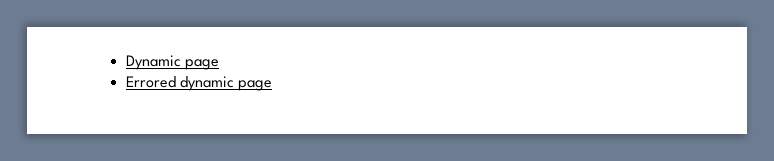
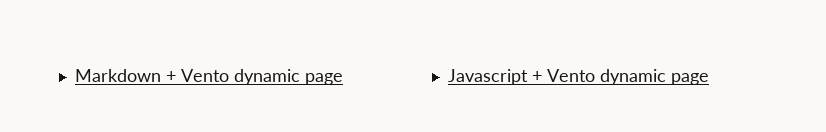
[125,55,219,70] [125,76,176,88] Dynamic page // Errored -> [74,69,343,85] [447,69,595,85] Markdown + Vento dynamic page // Javascript + Vento

